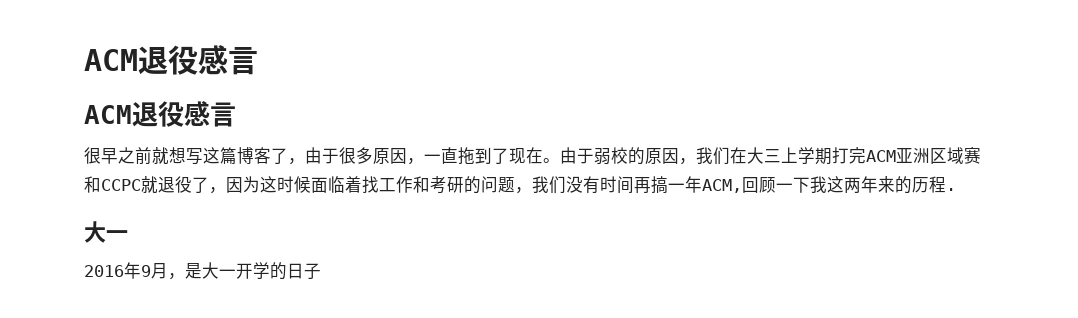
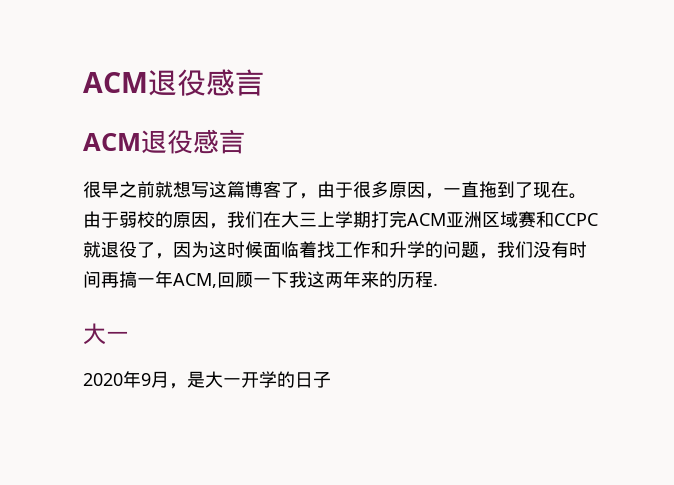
[430,176,464,194] 考研 -> [389,241,425,258] 升学
[84,265,124,277] 2016 -> [83,373,123,386] 2020

